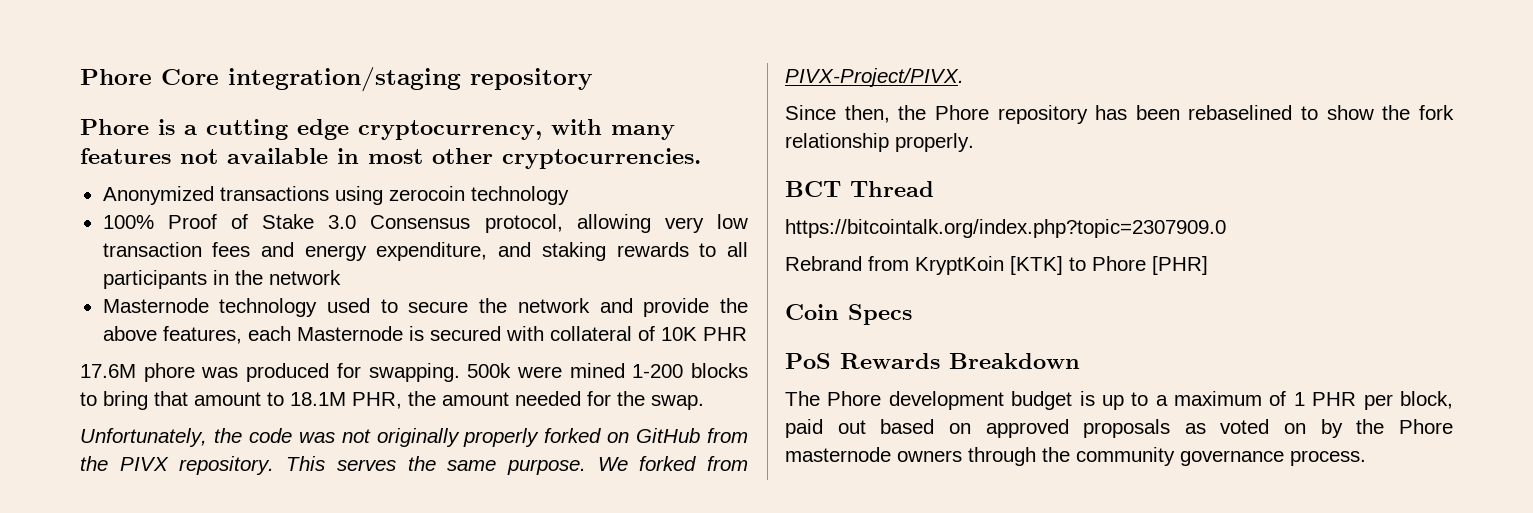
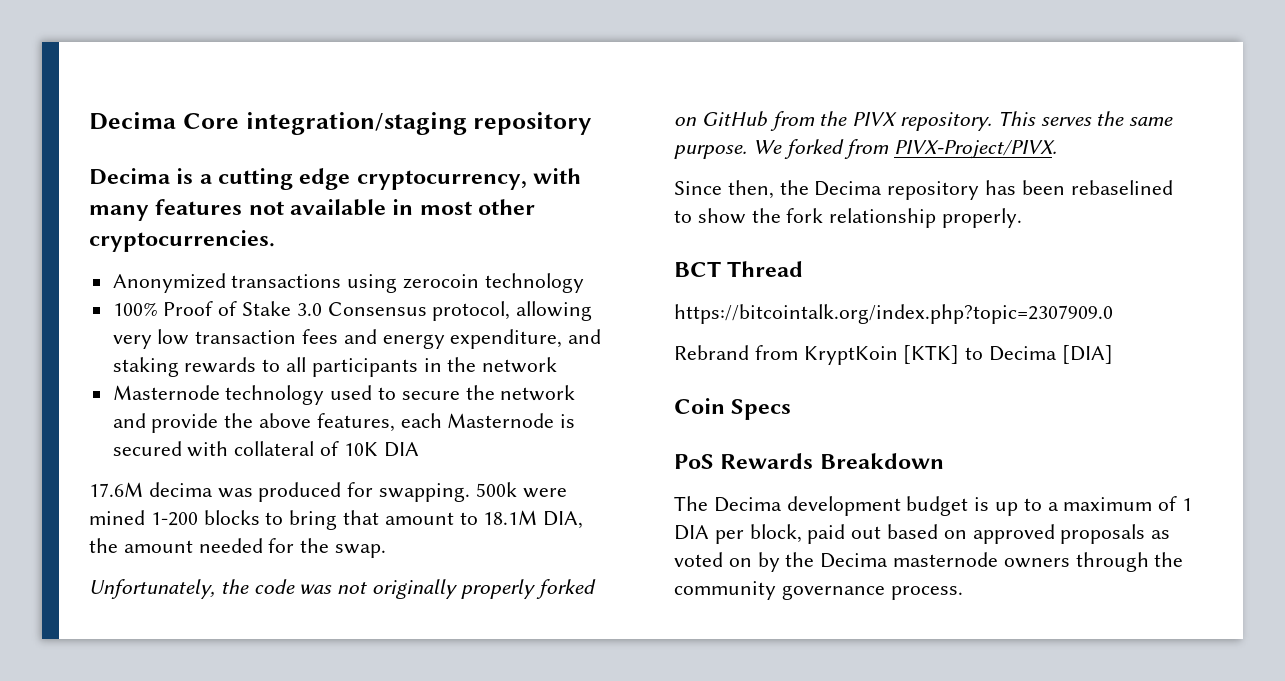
[80,69,152,85] Phore -> [89,112,176,130] Decima
[80,119,149,135] Phore -> [89,168,170,185] Decima
[702,327,747,341] PHR -> [383,442,419,457] DIA
[143,363,195,382] phore -> [148,482,213,497] decima
[352,392,402,409] PHR, -> [543,511,584,529] DIA,
[934,105,989,120] Phore -> [814,181,883,196] Decima
[1092,256,1208,275] Phore [PHR] -> [989,345,1113,364] Decima [DIA]
[827,391,882,406] Phore -> [713,497,782,512] Decima
[1312,392,1357,406] PHR -> [674,525,709,540] DIA
[1399,419,1453,434] Phore -> [820,553,889,568] Decima

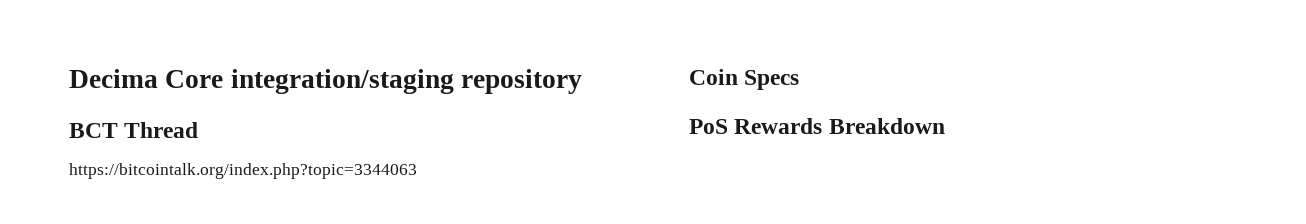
[89,168,582,190] [89,199,536,221] [89,230,275,252] [112,273,584,293] [112,301,593,321] [112,329,602,349] [112,357,558,377] [112,385,576,405] [112,413,576,433] [112,441,419,457] [89,482,567,502] [89,510,584,530] [89,538,387,558] [89,579,596,599] [674,111,1174,131] [674,139,1058,159] [674,180,1173,200] [674,208,1023,228] [674,261,804,277] [674,304,1113,324] [674,345,1113,365] Decima is a cutting edge cryptocurrency, with many features not available in most other cryptocurrencies. // Anonymized transactions using zerocoin technology // 100% Proof of Stake 3.0 Consensus protocol, allowing very low transaction fees and energy expenditure, and staking rewards to all participants in the network // Masternode technology used to secure the network and provide the above features, each Masternode is secured with collateral of 10K DIA // 17.6M decima was produced for swapping. 500k were mined 1-200 blocks to bring that amount to 18.1M DIA, the amount needed for the swap. // Unfortunately, the code was not originally properly forked on GitHub from the PIVX repository. This serves the same purpose. We forked from PIVX-Project/PIVX. // Since then, the Decima repository has been rebaselined to show the fork relationship properly. // BCT Thread // https://bitcointalk.org/index.php?topic=2307909.0 // Rebrand from KryptKoin [KTK] to Decima [DIA] -> [69,122,199,138] [69,163,417,179] BCT Thread // https://bitcointalk.org/index.php?topic=3344063
[674,496,1193,516] [674,524,1171,544] [674,552,1184,572] [674,581,963,600] // The Decima development budget is up to a maximum of 1 DIA per block, paid out based on approved proposals as voted on by the Decima masternode owners through the community governance process. -> (945, 126) none

